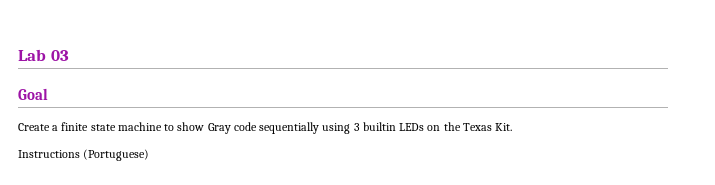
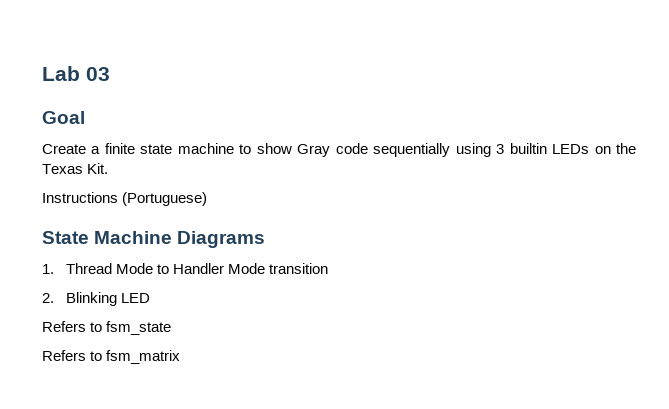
(150, 155) none -> [42,231,266,248] [42,263,329,274] [42,292,151,306] [42,321,172,335] [42,350,181,364] // State Machine Diagrams // 1. Thread Mode to Handler Mode transition // 2. Blinking LED // Refers to fsm_state // Refers to fsm_matrix

